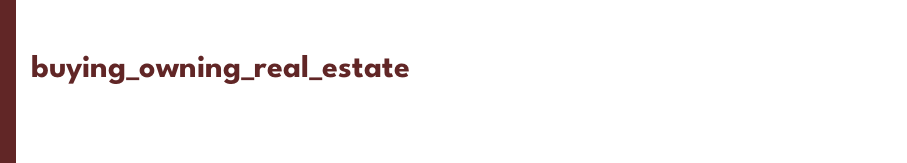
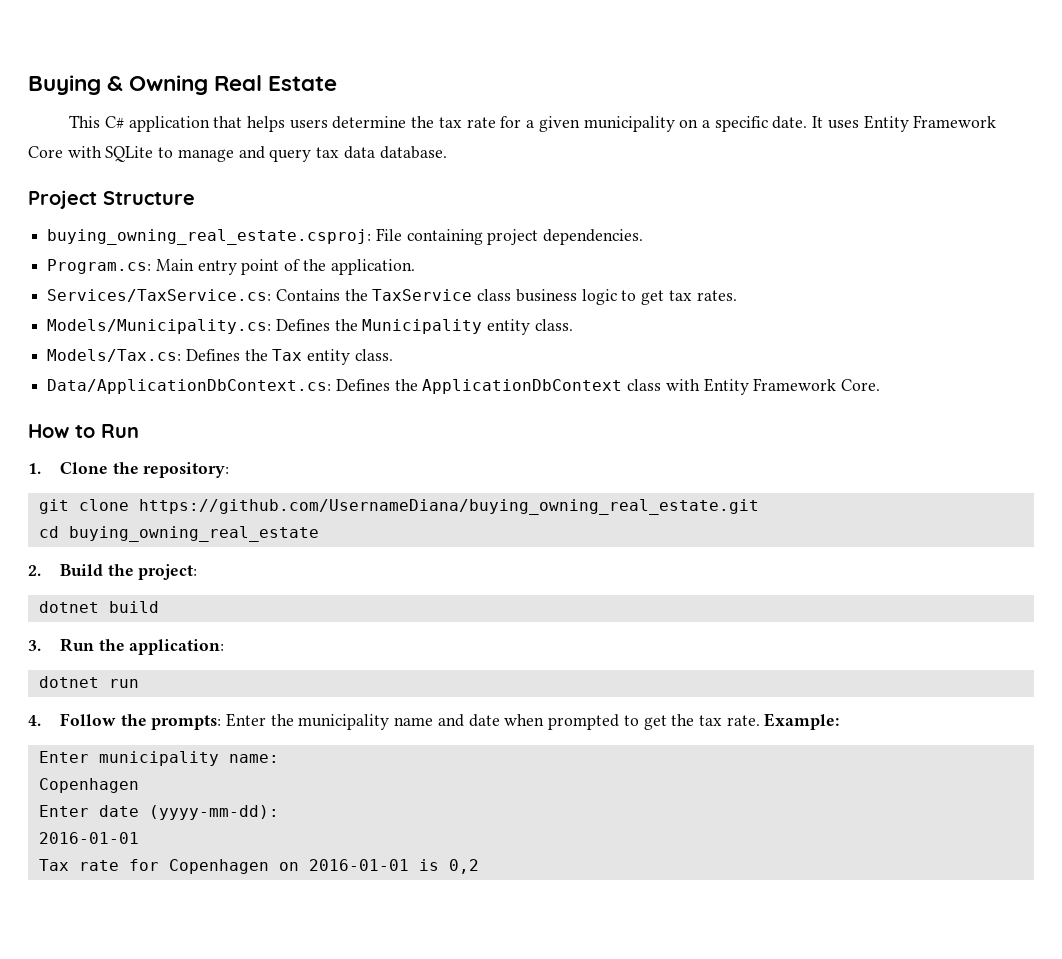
[31,54,410,85] buying_owning_real_estate -> [28,75,338,95] [69,115,997,132] [28,146,447,162] [28,190,195,209] [47,228,644,245] [47,259,415,275] [47,289,737,305] [47,319,573,335] [47,349,393,365] [47,378,881,395] [28,424,139,438] [28,462,230,478] [38,499,759,515] [38,526,319,542] [28,564,198,580] [38,601,159,613] [28,638,225,655] [38,676,139,688] [28,713,840,730] [38,751,279,766] [38,778,139,793] [38,805,279,820] [38,832,139,844] [38,859,479,874] Buying & Owning Real Estate // This C# application that helps users determine the tax rate for a given municipality on a specific date. It uses Entity Framework Core with SQLite to manage and query tax data database. // Project Structure // buying_owning_real_estate.csproj: File containing project dependencies. // Program.cs: Main entry point of the application. // Services/TaxService.cs: Contains the TaxService class business logic to get tax rates. // Models/Municipality.cs: Defines the Municipality entity class. // Models/Tax.cs: Defines the Tax entity class. // Data/ApplicationDbContext.cs: Defines the ApplicationDbContext class with Entity Framework Core. // How to Run // 1. Clone the repository: // git clone https://github.com/UsernameDiana/buying_owning_real_estate.git // cd buying_owning_real_estate // 2. Build the project: // dotnet build // 3. Run the application: // dotnet run // 4. Follow the prompts: Enter the municipality name and date when prompted to get the tax rate. Example: // Enter municipality name: // Copenhagen // Enter date (yyyy-mm-dd): // 2016-01-01 // Tax rate for Copenhagen on 2016-01-01 is 0,2

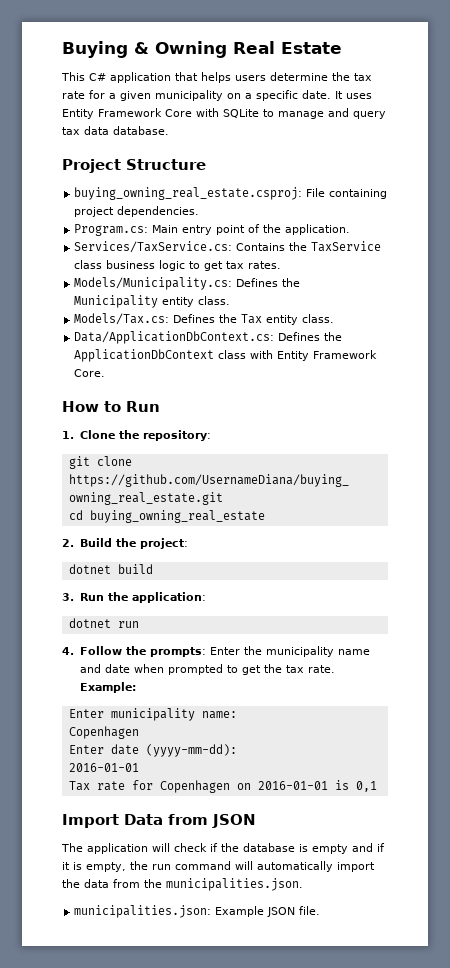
[448,859,479,874] 0,2 -> [355,781,377,792] [62,814,256,828] [61,843,385,854] [62,861,375,872] [62,878,303,891] [74,905,321,918] 0,1 // Import Data from JSON // The application will check if the database is empty and if it is empty, the run command will automatically import the data from the municipalities.json. // municipalities.json: Example JSON file.

